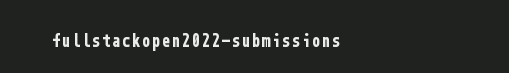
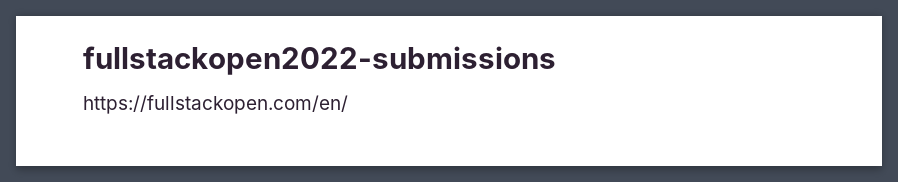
(341, 42) none -> [83,95,348,114] // https://fullstackopen.com/en/

